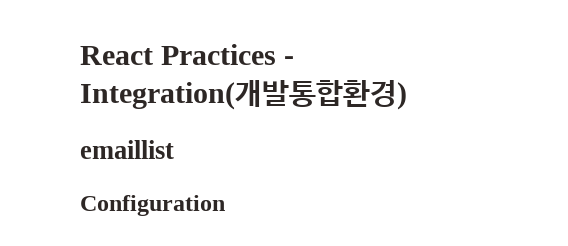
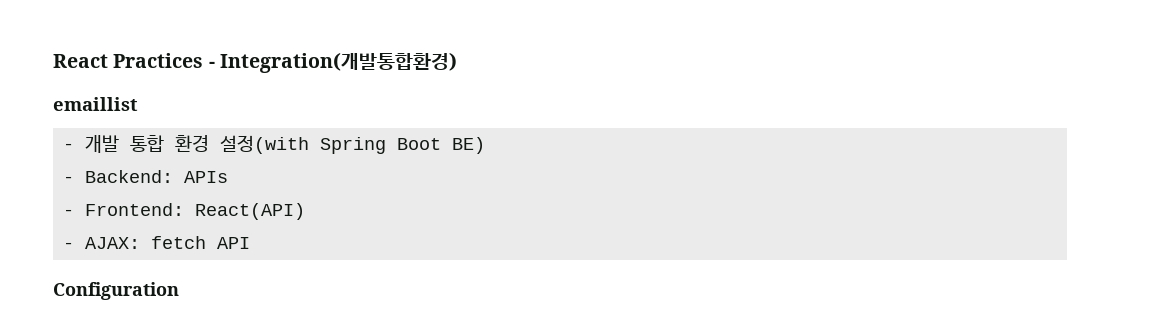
(174, 149) none -> [63,135,486,154] [63,170,229,183] [63,203,306,220] [63,236,251,249] // - 개발 통합 환경 설정(with Spring Boot BE) // - Backend: APIs // - Frontend: React(API) // - AJAX: fetch API

